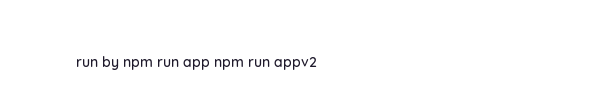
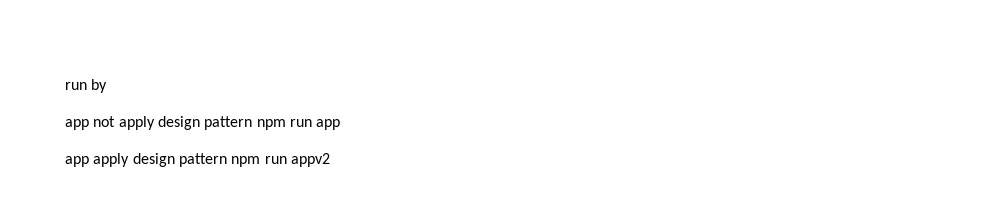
(119, 63) none -> [65,116,253,130] // app not apply design pattern
(210, 64) none -> [65,153,227,167] // app apply design pattern

